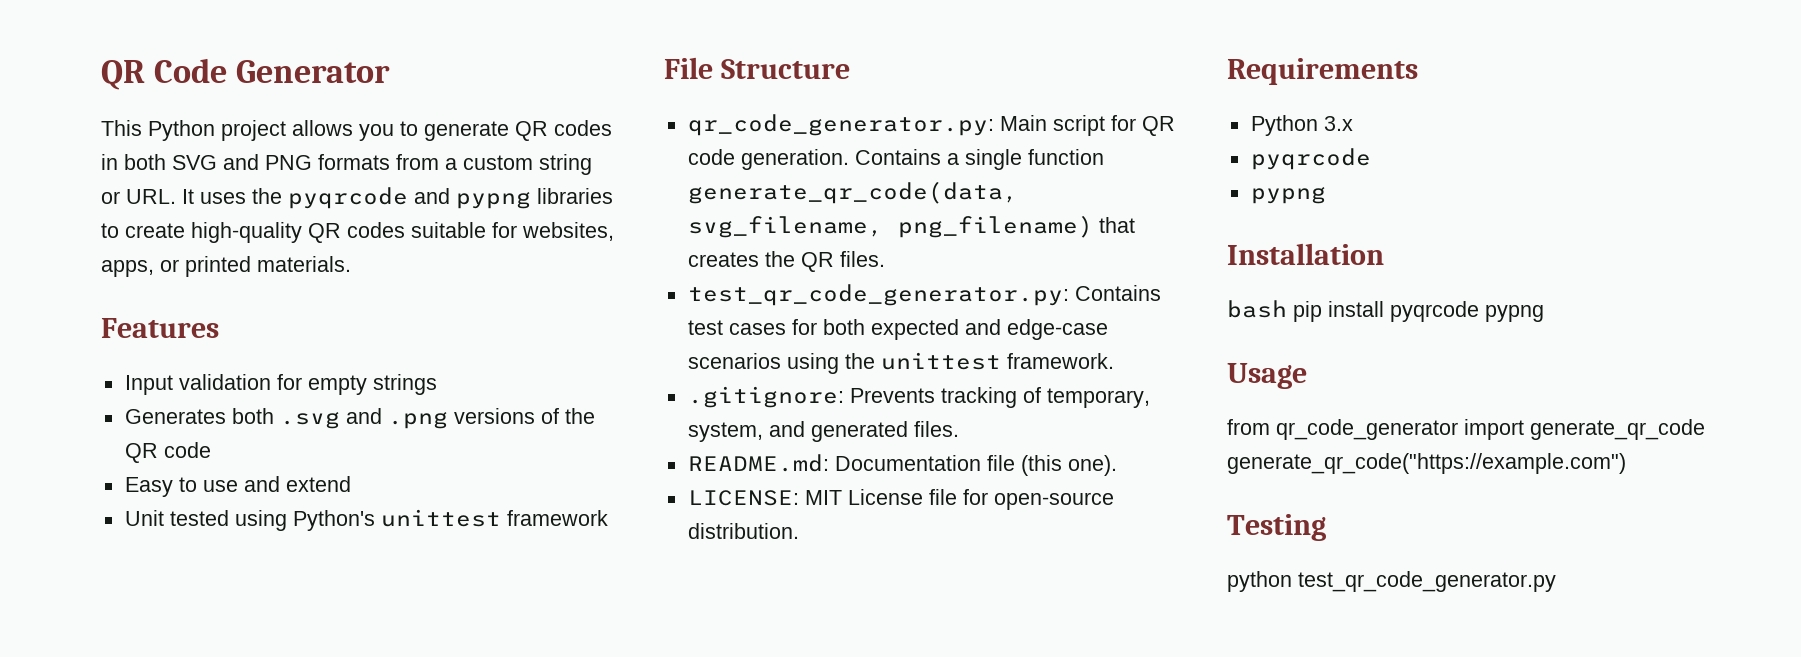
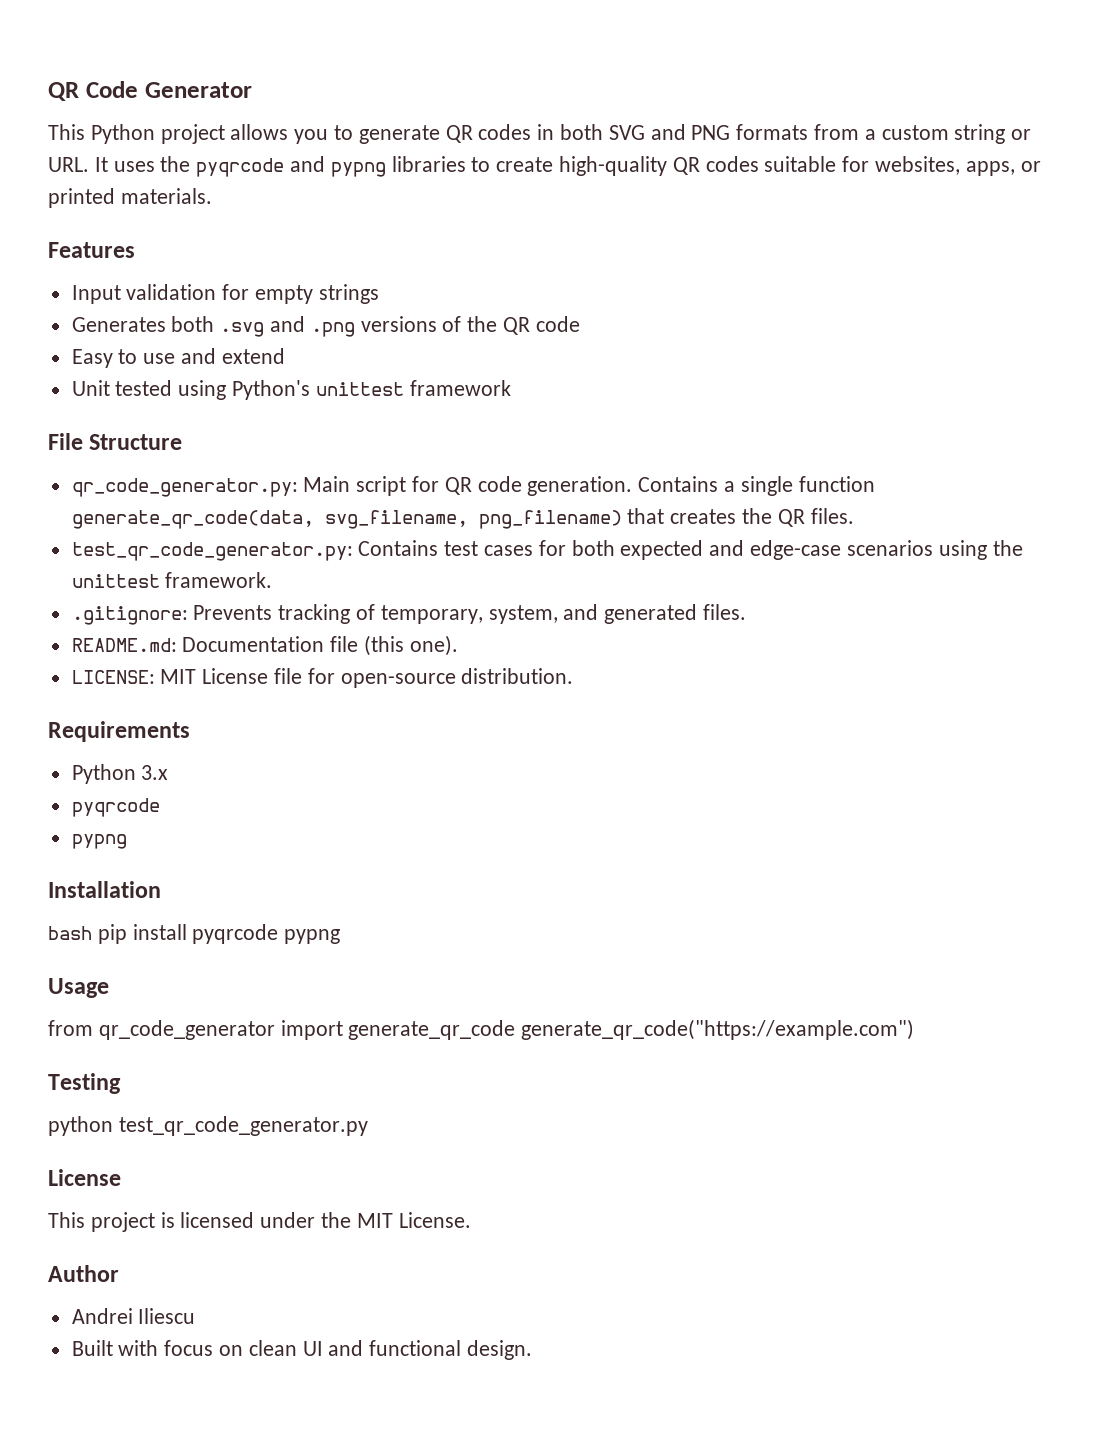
(1556, 581) none -> [48,1169,121,1186] [48,1212,471,1232] [48,1265,119,1282] [71,1308,196,1324] [71,1340,533,1360] // License // This project is licensed under the MIT License. // Author // Andrei Iliescu // Built with focus on clean UI and functional design.

